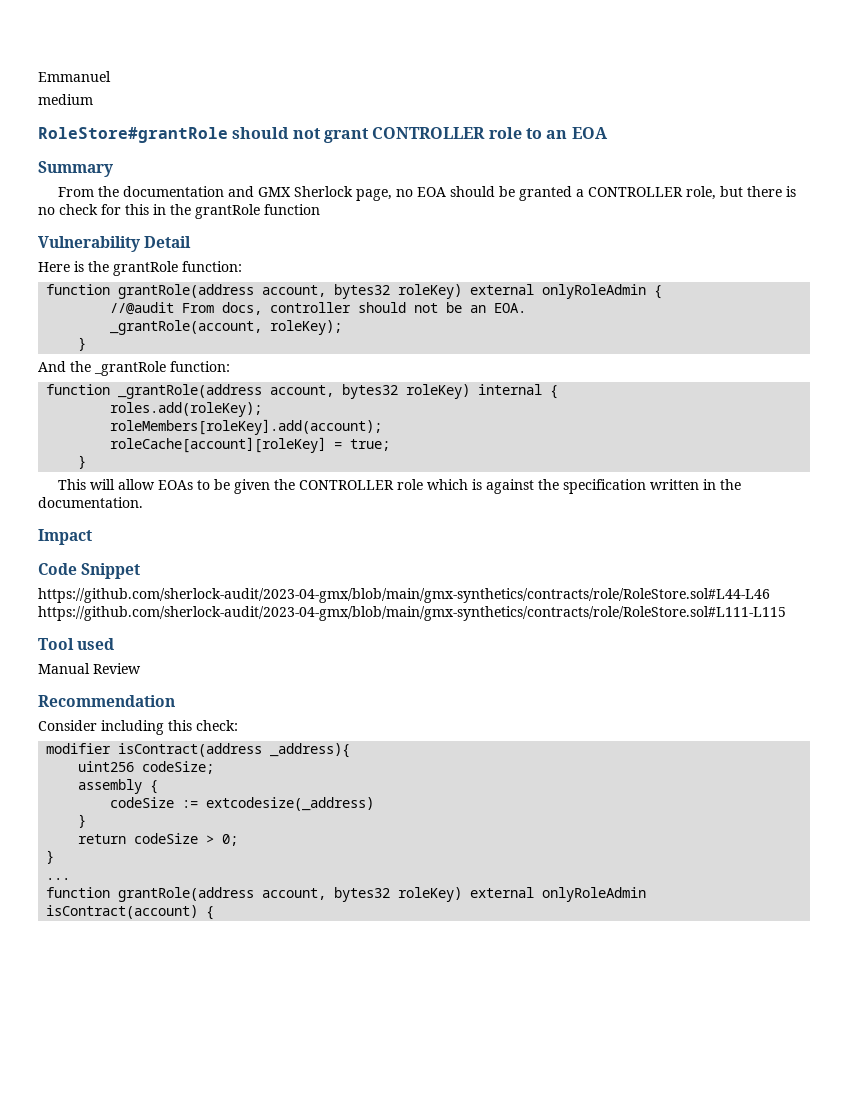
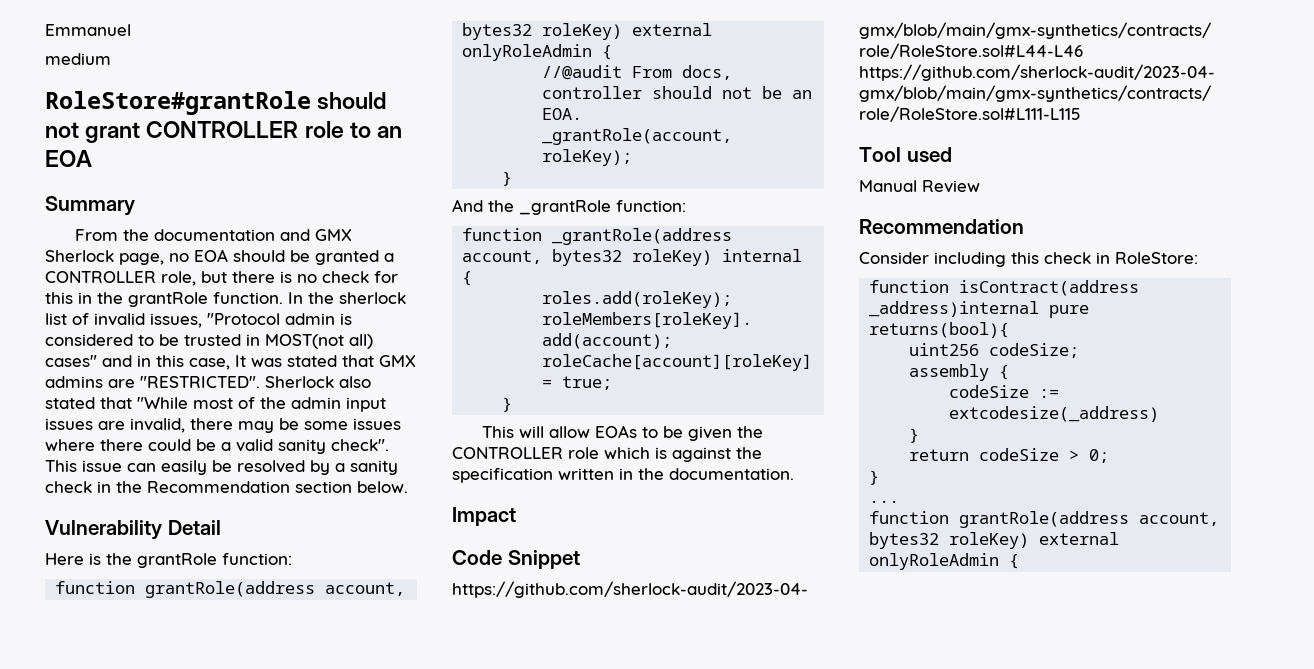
[264,204,320,215] function -> [213,292,406,304] [45,313,352,328] [45,334,373,349] [45,355,416,370] [45,376,371,388] [45,397,386,412] [45,418,401,433] [45,439,389,454] [45,460,398,475] [45,481,408,493] function. In the sherlock list of invalid issues, "Protocol admin is considered to be trusted in MOST(not all) cases" and in this case, It was stated that GMX admins are "RESTRICTED". Sherlock also stated that "While most of the admin input issues are invalid, there may be some issues where there could be a valid sanity check". This issue can easily be resolved by a sanity check in the Recommendation section below.
[196,720,238,731] [46,743,351,758] check: // modifier isContract(address _address){ -> [1044,252,1198,264] [869,280,1140,296] [869,301,1090,318] [869,322,1010,338] check in RoleStore: // function isContract(address _address)internal pure returns(bool){
[46,905,199,919] isContract(account) -> (1000, 561) none

